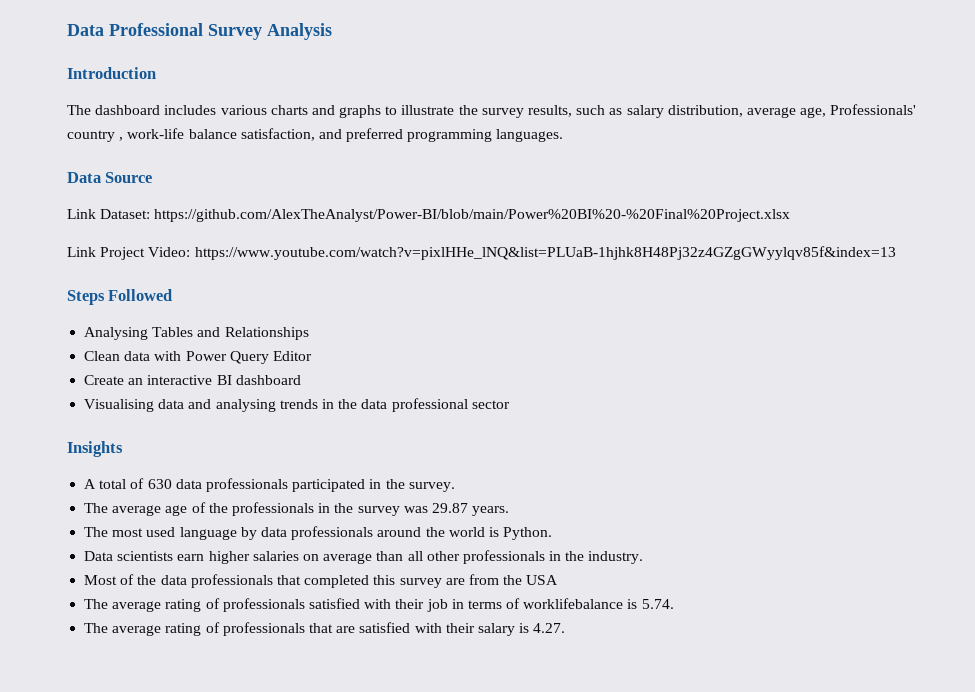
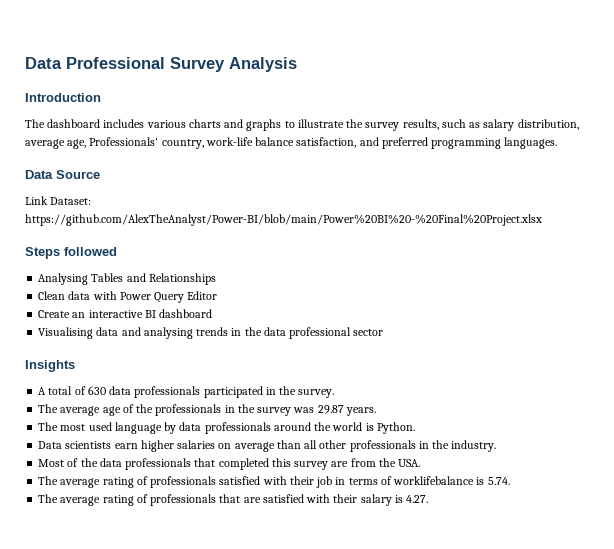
[67,130,124,142] country , -> [161,139,204,149] country,
[67,246,896,260] // Link Project Video: https://www.youtube.com/watch?v=pixlHHe_lNQ&list=PLUaB-1hjhk8H48Pj32z4GZgGWyylqv85f&index=13 -> (542, 220) none
[108,289,173,301] Followed -> [64,247,117,256] followed
[526,575,559,585] USA -> [398,459,421,467] USA.

